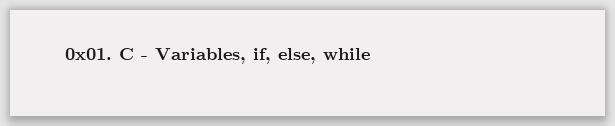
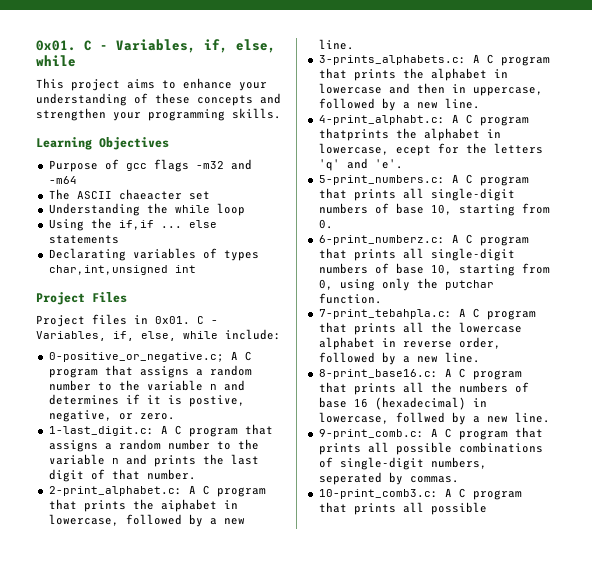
[65,48,370,64] 0x01. C - Variables, if, else, while -> [36,39,276,53] [36,55,76,67] [36,78,267,91] [36,93,281,106] [36,108,281,121] [36,137,169,150] [48,159,252,172] [48,176,77,184] [48,189,210,200] [48,203,245,216] [48,218,217,231] [48,235,119,244] [48,248,259,261] [48,265,196,275] [36,292,127,305] [36,314,218,327] [36,329,281,341] [48,351,252,362] [48,365,252,378] [48,380,245,391] [48,394,245,407] [48,410,175,422] [48,424,273,437] [48,439,259,452] [48,454,259,467] [48,469,196,482] [48,485,266,497] [48,499,238,512] [48,514,245,527] [318,39,354,50] [318,54,550,66] [318,68,508,81] [318,83,543,96] [318,98,480,111] [318,114,529,126] [318,128,501,141] [318,143,543,156] [318,158,403,171] [318,174,529,186] [318,188,515,201] [318,203,550,216] [318,219,333,229] [318,234,529,246] [318,248,515,261] [318,263,550,276] [318,278,494,291] [318,293,382,304] [318,308,536,320] [318,322,522,335] [318,337,501,350] [318,352,480,365] [318,368,522,380] [318,382,529,395] [318,397,487,410] [318,412,550,425] [318,427,543,440] [318,442,543,455] [318,457,487,470] [318,472,459,485] [318,488,522,500] [318,502,487,515] 0x01. C - Variables, if, else, while // This project aims to enhance your understanding of these concepts and strengthen your programming skills. // Learning Objectives // Purpose of gcc flags -m32 and -m64 // The ASCII chaeacter set // Understanding the while loop // Using the if,if ... else statements // Declarating variables of types char,int,unsigned int // Project Files // Project files in 0x01. C - Variables, if, else, while include: // 0-positive_or_negative.c; A C program that assigns a random number to the variable n and determines if it is postive, negative, or zero. // 1-last_digit.c: A C program that assigns a random number to the variable n and prints the last digit of that number. // 2-print_alphabet.c: A C program that prints the aiphabet in lowercase, followed by a new line. // 3-prints_alphabets.c: A C program that prints the alphabet in lowercase and then in uppercase, followed by a new line. // 4-print_alphabt.c: A C program thatprints the alphabet in lowercase, ecept for the letters 'q' and 'e'. // 5-print_numbers.c: A C program that prints all single-digit numbers of base 10, starting from 0. // 6-print_numberz.c: A C program that prints all single-digit numbers of base 10, starting from 0, using only the putchar function. // 7-print_tebahpla.c: A C program that prints all the lowercase alphabet in reverse order, followed by a new line. // 8-print_base16.c: A C program that prints all the numbers of base 16 (hexadecimal) in lowercase, follwed by a new line. // 9-print_comb.c: A C program that prints all possible combinations of single-digit numbers, seperated by commas. // 10-print_comb3.c: A C program that prints all possible

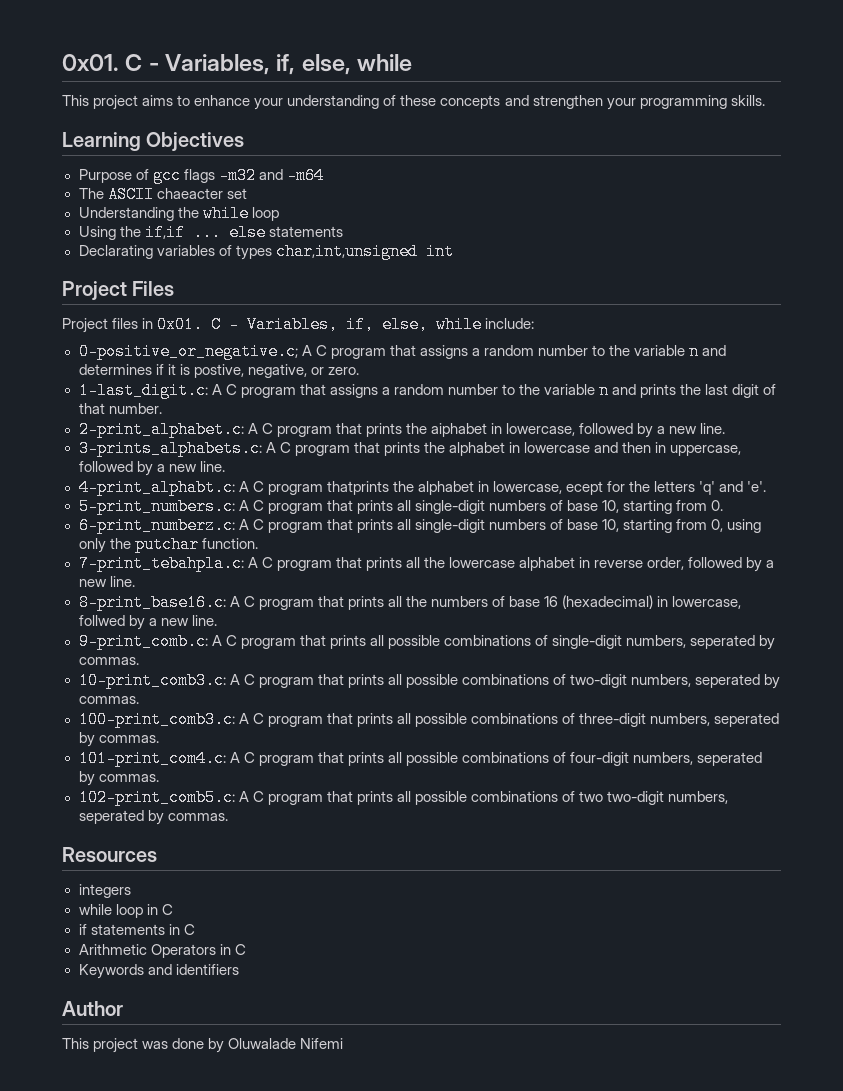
(487, 508) none -> [461,674,781,689] [78,696,139,704] [78,711,780,728] [78,732,159,747] [78,750,763,767] [78,771,159,786] [78,789,729,806] [78,810,228,825] [62,847,157,862] [78,884,131,898] [78,904,173,918] [78,924,195,935] [78,944,246,958] [78,964,239,979] [62,1001,123,1016] [62,1038,344,1053] combinations of two-digit numbers, seperated by commas. // 100-print_comb3.c: A C program that prints all possible combinations of three-digit numbers, seperated by commas. // 101-print_com4.c: A C program that prints all possible combinations of four-digit numbers, seperated by commas. // 102-print_comb5.c: A C program that prints all possible combinations of two two-digit numbers, seperated by commas. // Resources // integers // while loop in C // if statements in C // Arithmetic Operators in C // Keywords and identifiers // Author // This project was done by Oluwalade Nifemi

